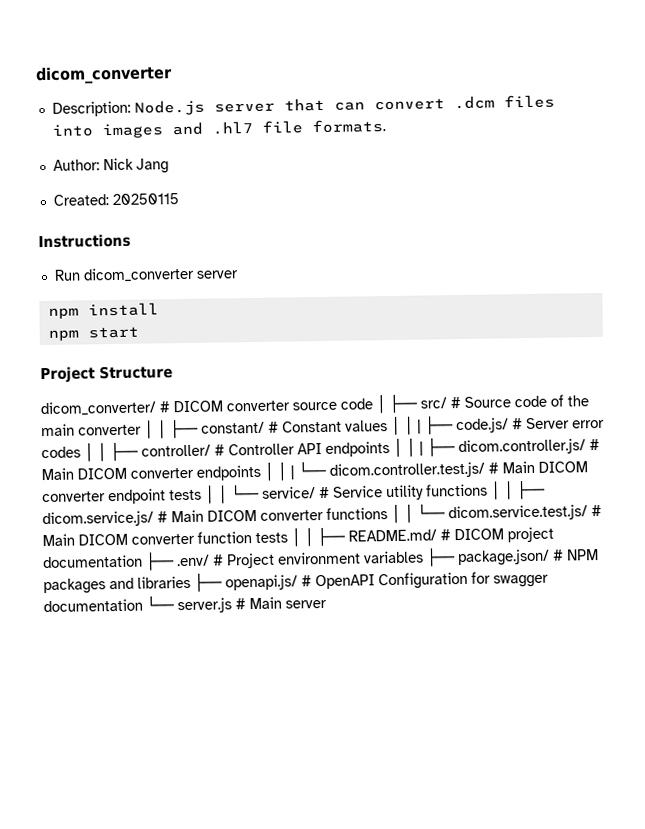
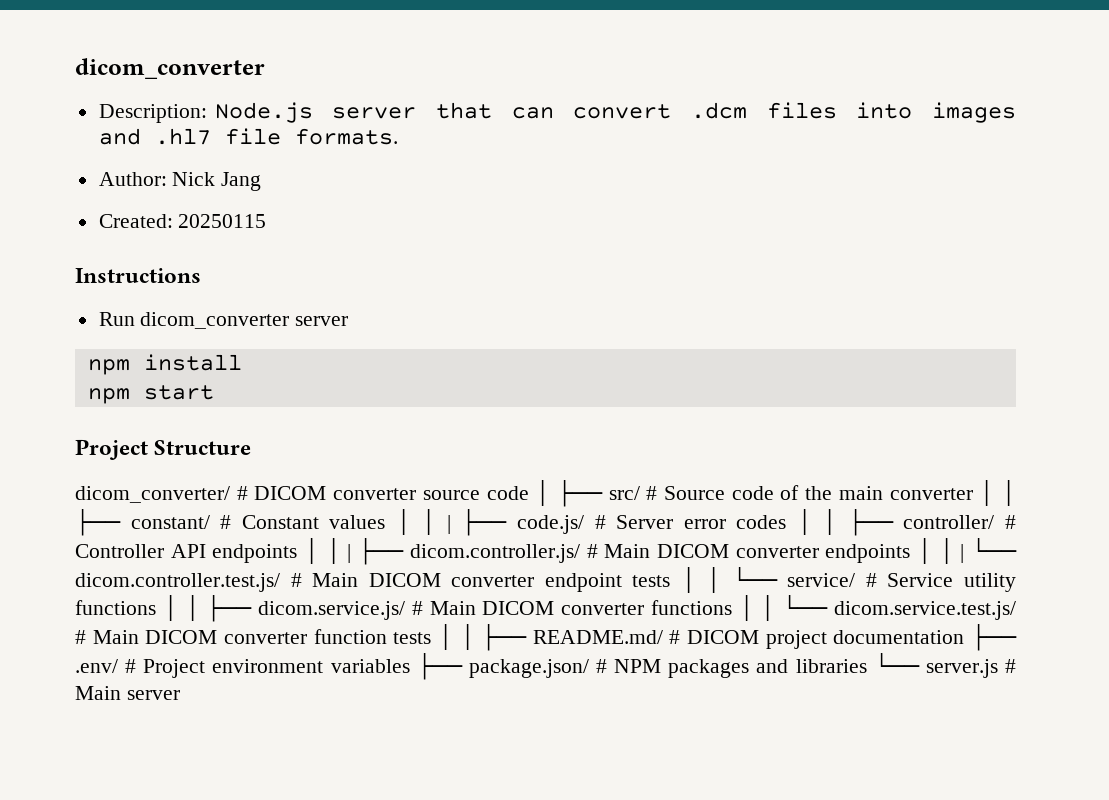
[194,571,549,592] [43,598,143,613] ├── openapi.js/ # OpenAPI Configuration for swagger documentation -> (867, 666) none

